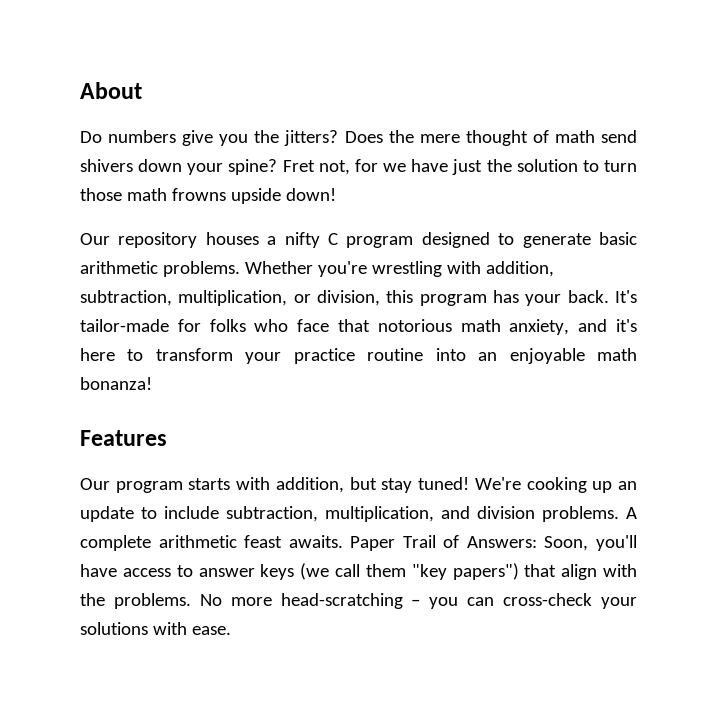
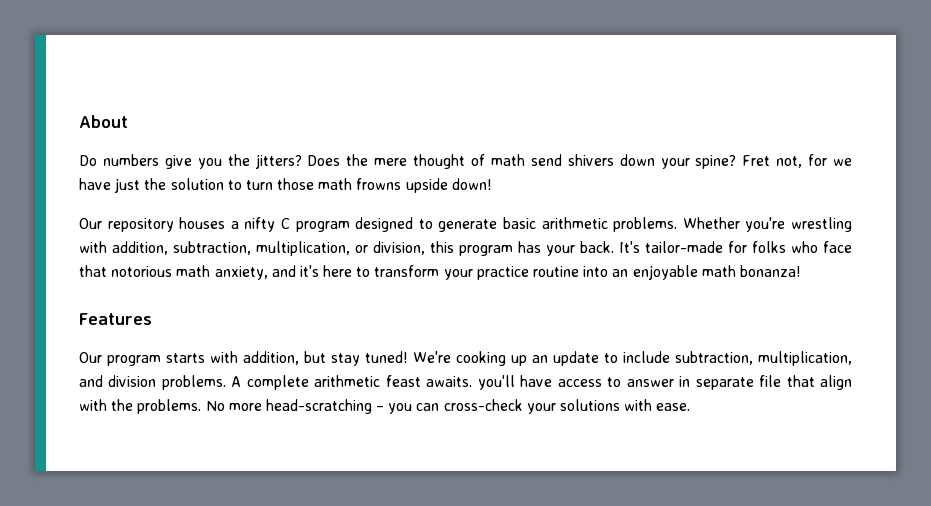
[350,535,589,551] Paper Trail of Answers: Soon, -> (473, 381) none
[260,563,519,580] keys (we call them "key papers") -> [679,375,782,390] in separate file

